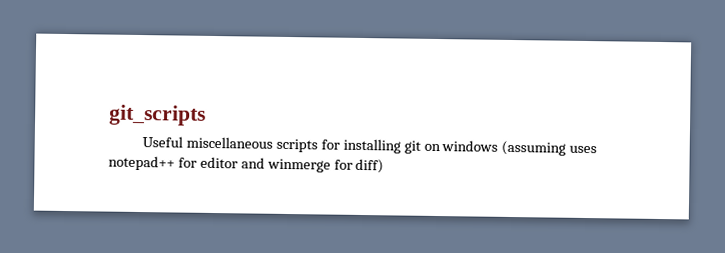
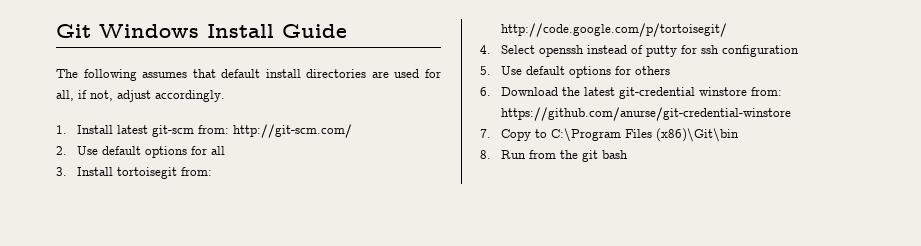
[109,104,206,126] [142,136,598,156] [108,155,385,174] git_scripts // Useful miscellaneous scripts for installing git on windows (assuming uses notepad++ for editor and winmerge for diff) -> [56,24,347,38] [56,69,441,81] [56,90,225,102] [56,124,353,138] [56,146,226,158] [56,167,213,179] [501,23,728,37] [480,45,800,57] [480,66,671,78] [480,87,783,99] [501,107,792,121] [480,128,740,142] [480,150,629,162] Git Windows Install Guide // The following assumes that default install directories are used for all, if not, adjust accordingly. // 1. Install latest git-scm from: http://git-scm.com/ // 2. Use default options for all // 3. Install tortoisegit from: http://code.google.com/p/tortoisegit/ // 4. Select openssh instead of putty for ssh configuration // 5. Use default options for others // 6. Download the latest git-credential winstore from: https://github.com/anurse/git-credential-winstore // 7. Copy to C:\Program Files (x86)\Git\bin // 8. Run from the git bash

